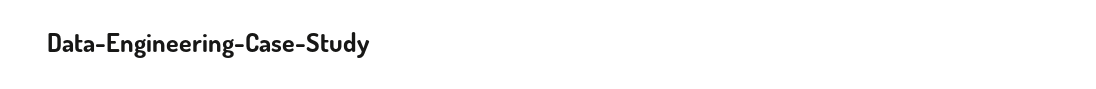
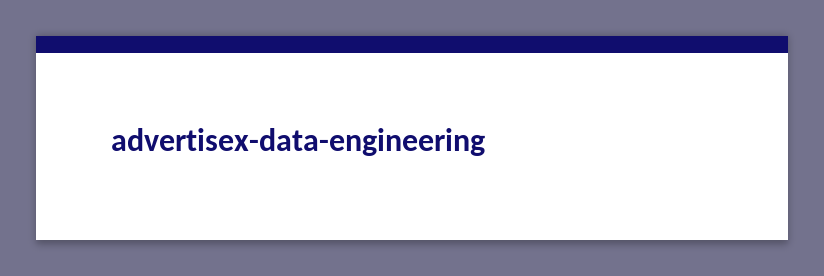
[47,32,370,58] Data-Engineering-Case-Study -> [111,128,485,156] advertisex-data-engineering

